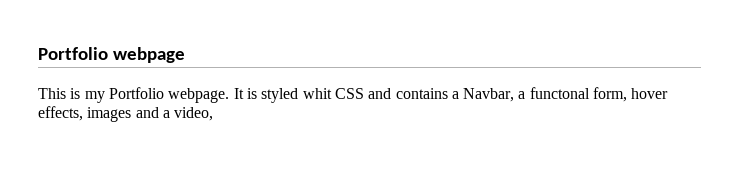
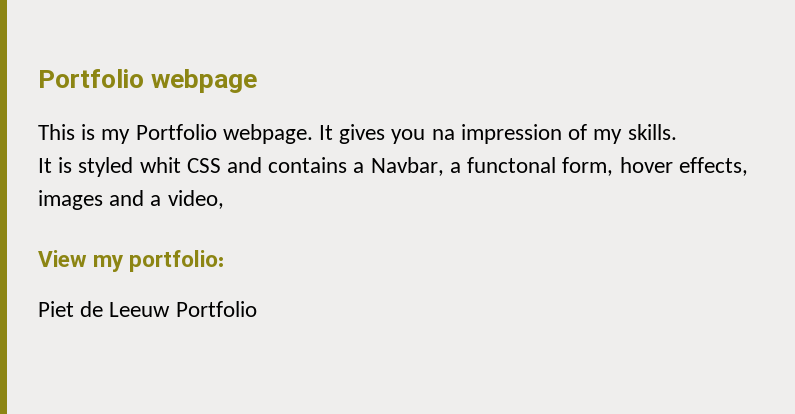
(244, 93) none -> [339,124,677,144] [38,158,52,173] gives you na impression of my skills. // It
(214, 114) none -> [38,250,225,272] [38,301,257,317] // View my portfolio: // Piet de Leeuw Portfolio

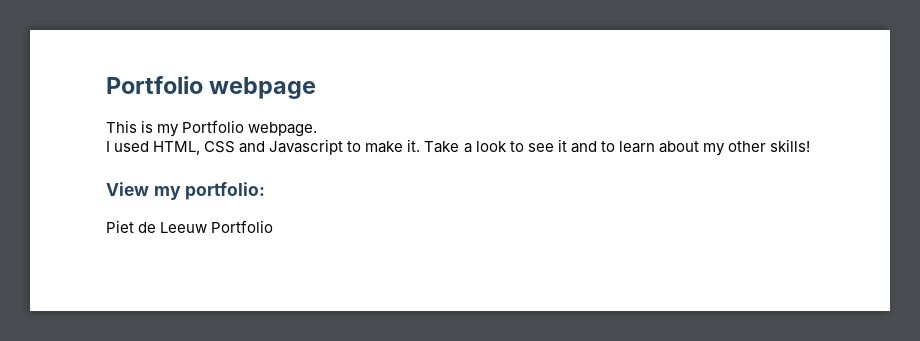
[319,124,677,144] [38,157,748,177] [38,190,224,210] It gives you na impression of my skills. // It is styled whit CSS and contains a Navbar, a functonal form, hover effects, images and a video, -> [106,139,811,156] // I used HTML, CSS and Javascript to make it. Take a look to see it and to learn about my other skills!

